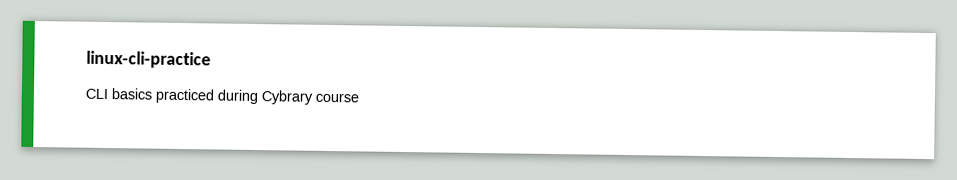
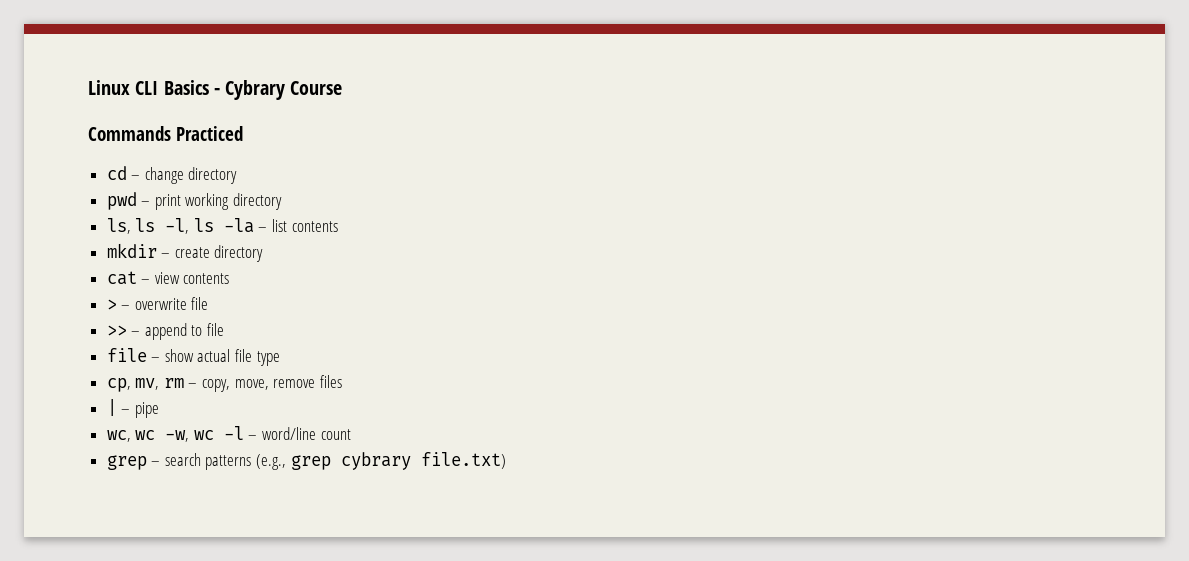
[86,50,211,69] [85,88,359,105] linux-cli-practice // CLI basics practiced during Cybrary course -> [88,80,343,100] [88,126,243,141] [106,166,238,184] [106,192,283,210] [106,218,338,234] [106,243,264,262] [106,271,230,285] [106,297,209,310] [106,323,225,340] [106,348,280,366] [106,375,342,392] [106,399,159,418] [106,426,351,442] [106,452,506,470] Linux CLI Basics - Cybrary Course // Commands Practiced // cd – change directory // pwd – print working directory // ls, ls -l, ls -la – list contents // mkdir – create directory // cat – view contents // > – overwrite file // >> – append to file // file – show actual file type // cp, mv, rm – copy, move, remove files // | – pipe // wc, wc -w, wc -l – word/line count // grep – search patterns (e.g., grep cybrary file.txt)

